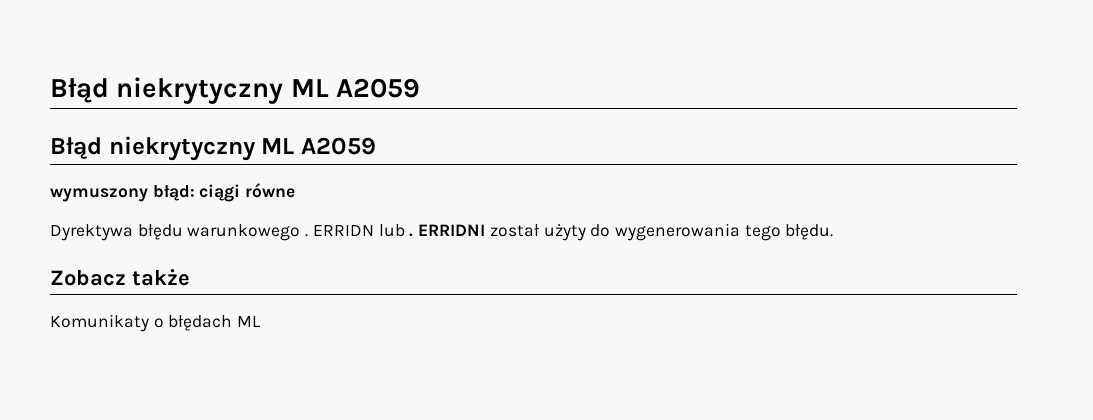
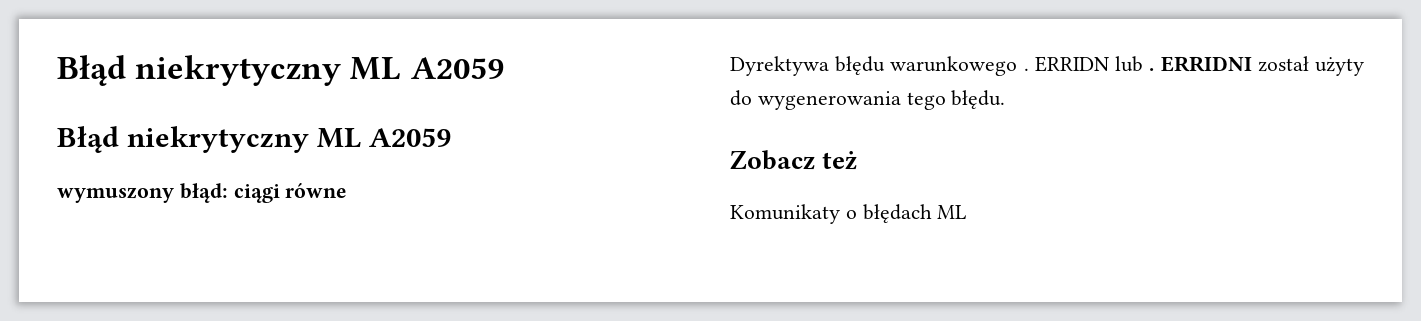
[132,268,190,286] także -> [822,151,858,170] też

